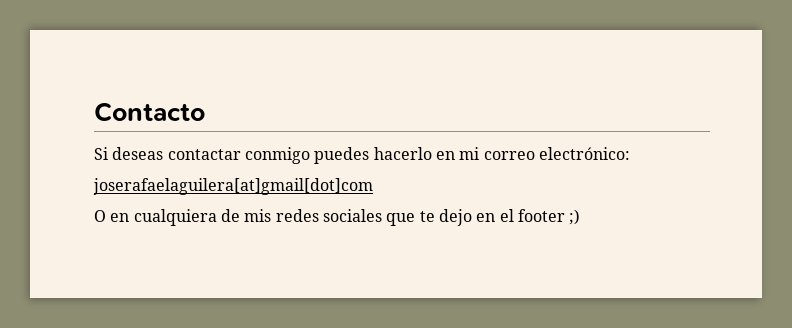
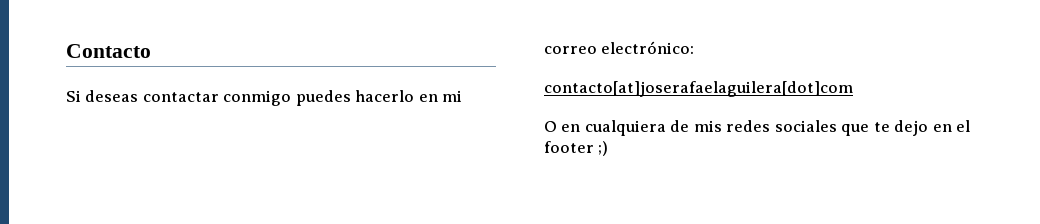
[93,178,373,195] joserafaelaguilera[at]gmail[dot]com -> [544,81,853,97] contacto[at]joserafaelaguilera[dot]com

